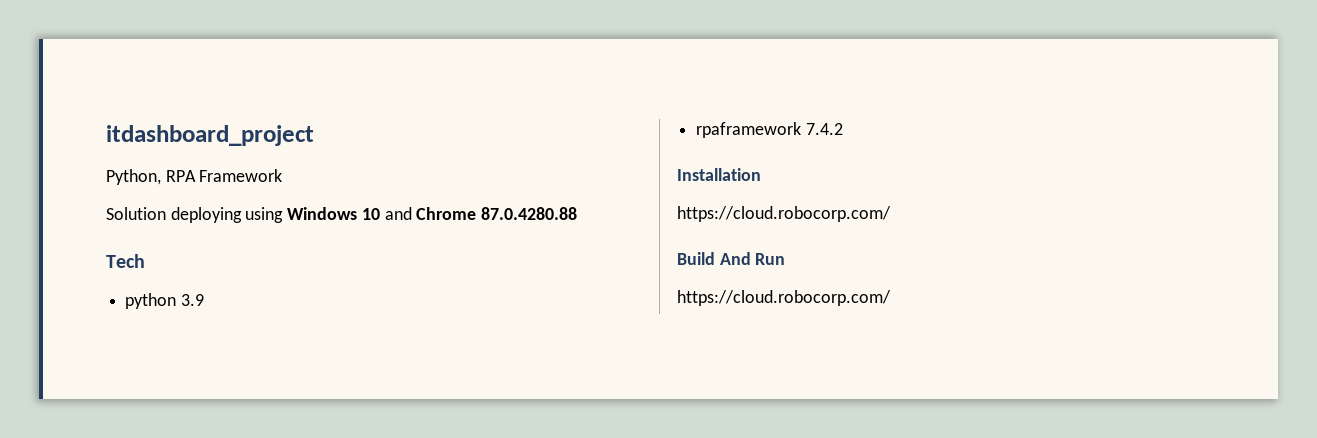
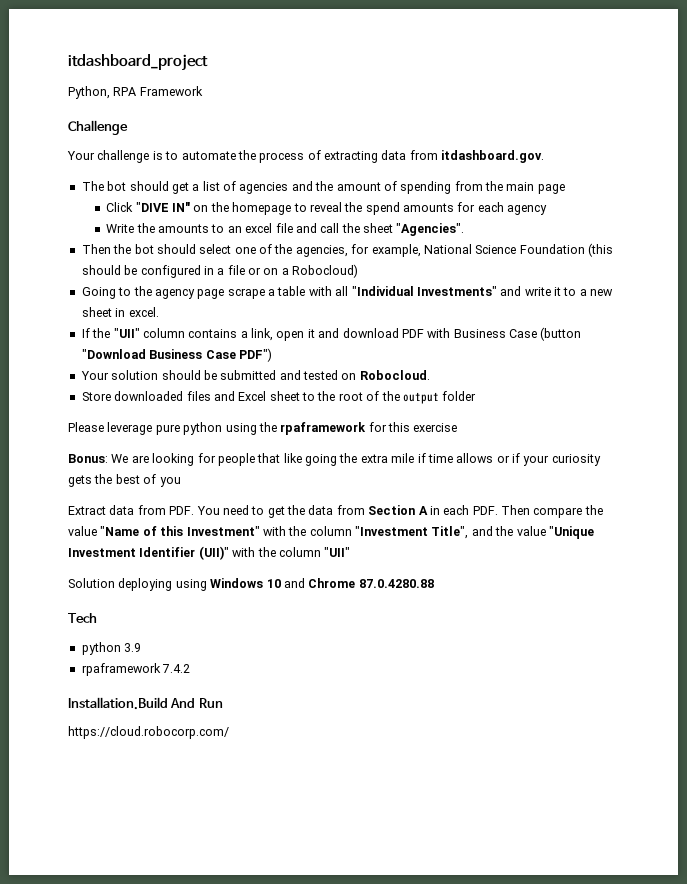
(283, 175) none -> [68,120,128,135] [67,150,545,163] [81,181,565,194] [106,202,548,215] [106,223,465,236] [81,243,613,257] [81,264,359,278] [81,286,614,299] [81,307,159,317] [81,327,582,341] [81,348,272,362] [80,370,430,380] [81,391,477,404] [68,422,458,435] [68,453,601,466] [68,474,181,487] [68,505,603,518] [68,526,594,539] [68,546,351,560] // Challenge // Your challenge is to automate the process of extracting data from itdashboard.gov. // The bot should get a list of agencies and the amount of spending from the main page // Click "DIVE IN" on the homepage to reveal the spend amounts for each agency // Write the amounts to an excel file and call the sheet "Agencies". // Then the bot should select one of the agencies, for example, National Science Foundation (this should be configured in a file or on a Robocloud) // Going to the agency page scrape a table with all "Individual Investments" and write it to a new sheet in excel. // If the "UII" column contains a link, open it and download PDF with Business Case (button "Download Business Case PDF") // Your solution should be submitted and tested on Robocloud. // Store downloaded files and Excel sheet to the root of the output folder // Please leverage pure python using the rpaframework for this exercise // Bonus: We are looking for people that like going the extra mile if time allows or if your curiosity gets the best of you // Extract data from PDF. You need to get the data from Section A in each PDF. Then compare the value "Name of this Investment" with the column "Investment Title", and the value "Unique Investment Identifier (UII)" with the column "UII"
[677,168,761,181] [677,206,891,222] [677,252,715,265] Installation // https://cloud.robocorp.com/ // Build -> [68,697,168,710] Installation.Build

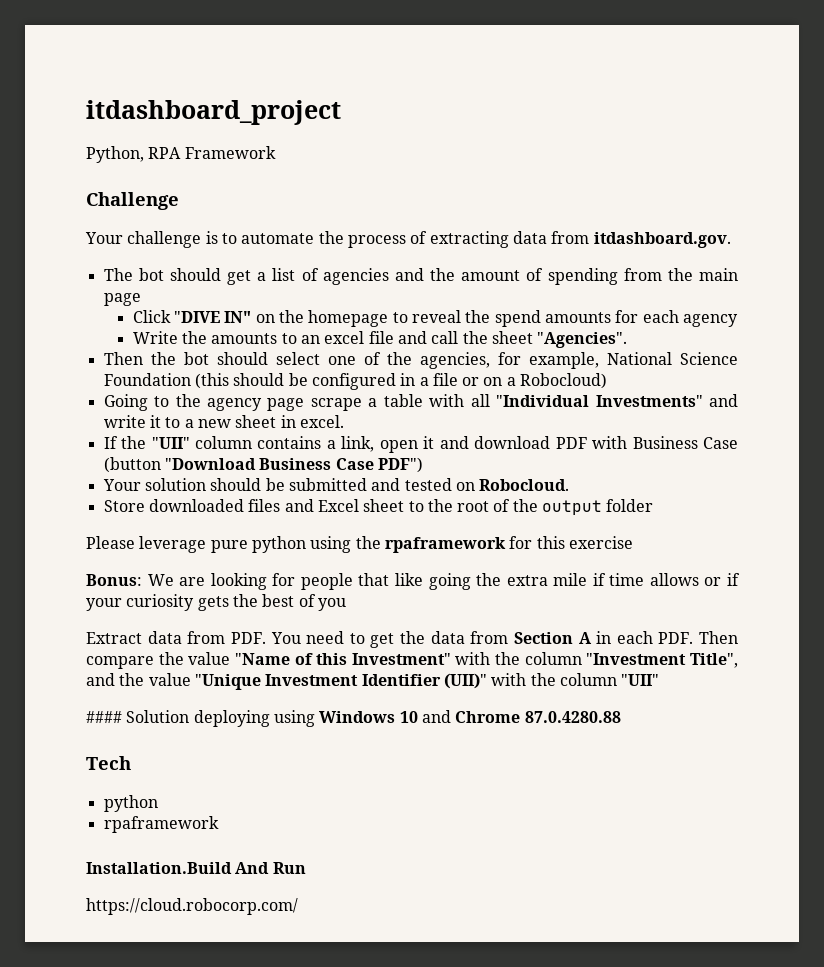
(351, 552) none -> [86,711,122,723] ####
[124,643,142,652] [81,663,191,676] 3.9 // rpaframework 7.4.2 -> [103,816,219,833] // rpaframework

